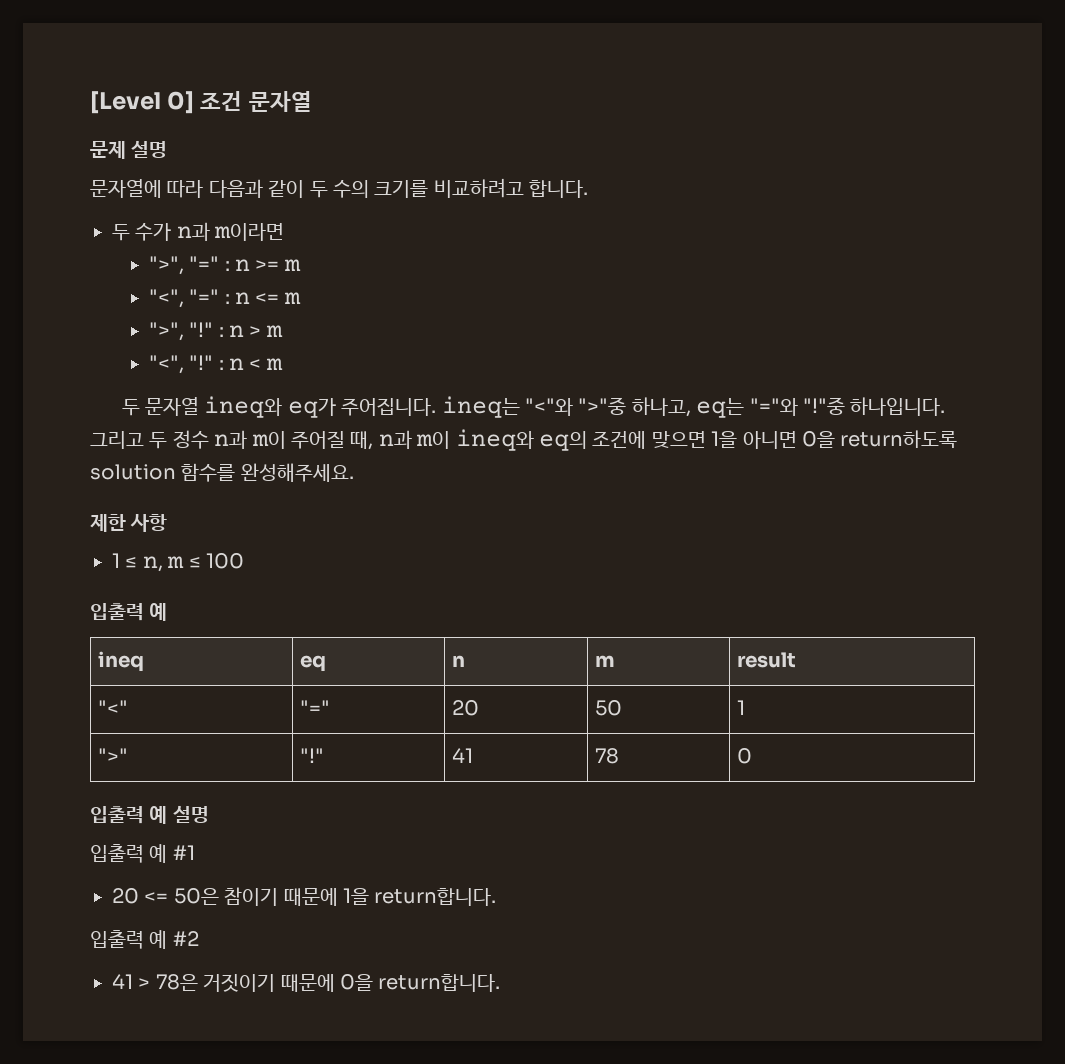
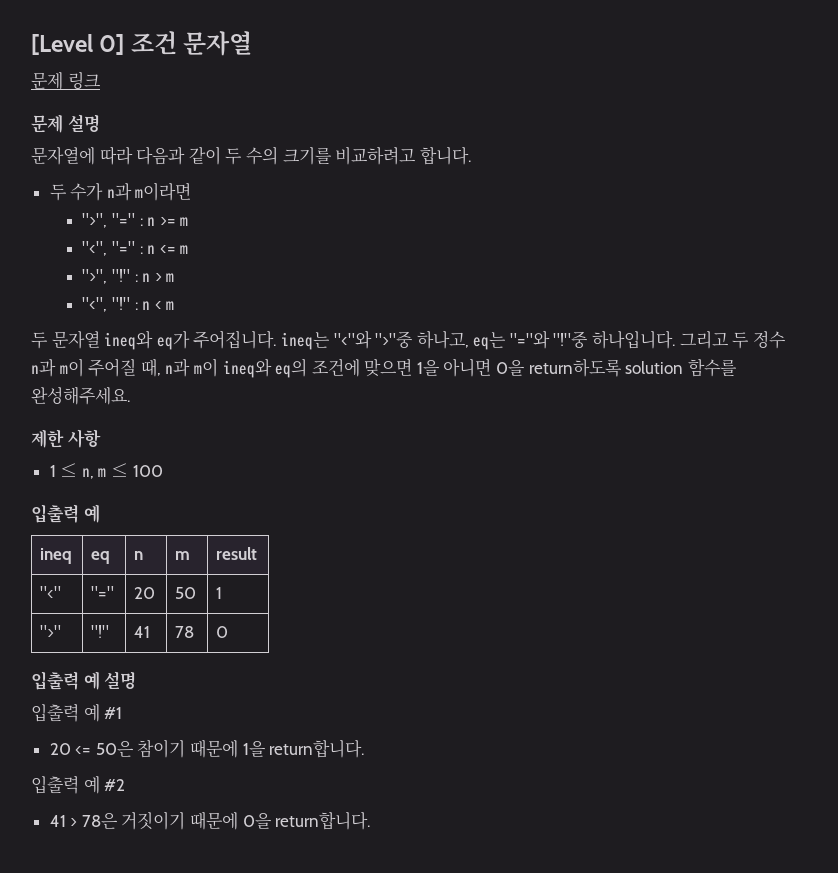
(312, 101) none -> [31,71,101,90] // 문제 링크

